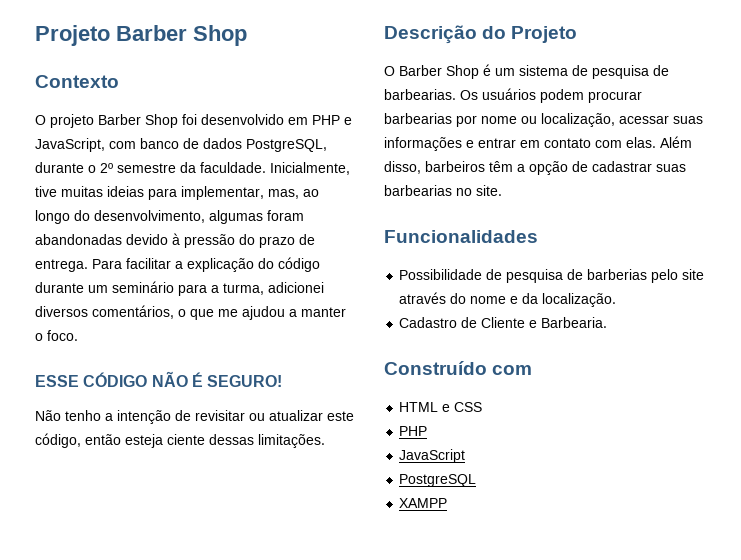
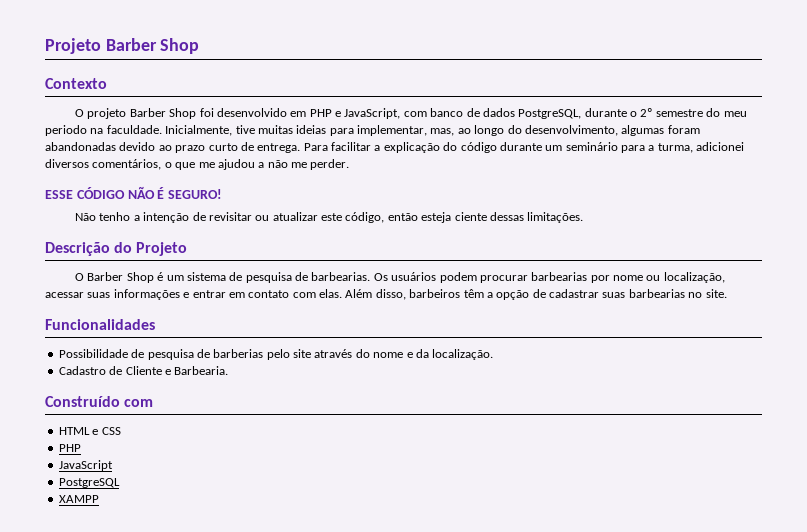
[180,162,196,173] da -> [706,108,747,117] [45,125,104,136] do meu periodo na
[172,233,295,248] à pressão do prazo -> [158,143,238,153] ao prazo curto
[301,307,346,317] [35,330,78,341] manter o foco. -> [267,159,350,170] não me perder.

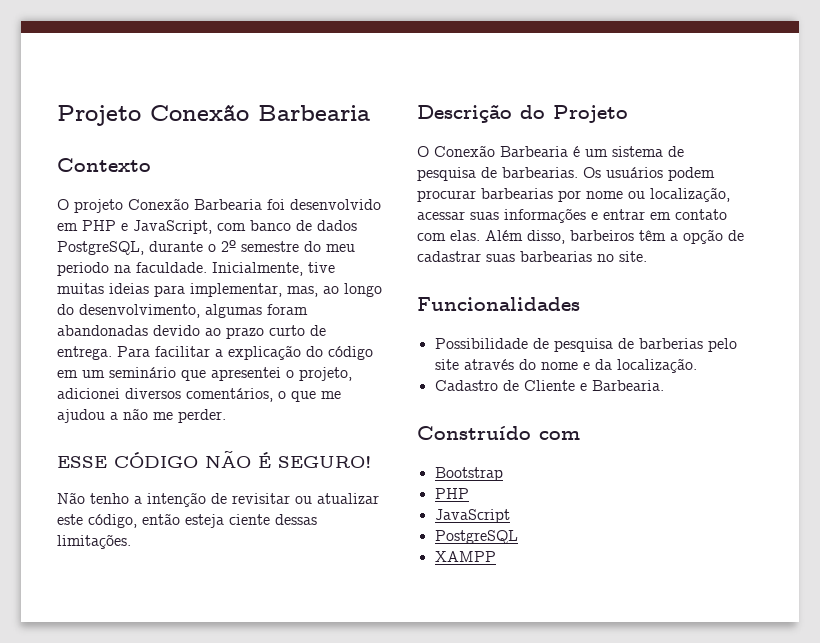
[45,38,200,54] Projeto Barber Shop -> [57,104,370,126] Projeto Conexão Barbearia
[129,108,197,119] Barber Shop -> [128,198,262,210] Conexão Barbearia
[499,142,542,151] durante -> [57,370,78,378] em
[621,143,693,153] para a turma, -> [181,367,352,381] que apresentei o projeto,
[87,272,154,283] Barber Shop -> [434,145,568,157] Conexão Barbearia
[58,427,121,435] HTML e CSS -> [434,467,503,481] Bootstrap

